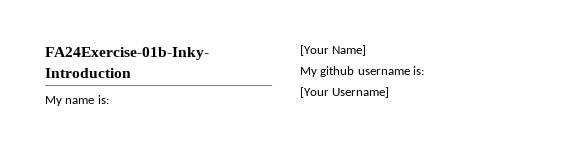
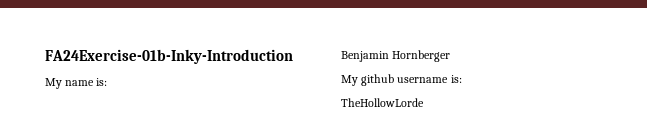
[300,45,367,56] [Your Name] -> [341,50,451,62] Benjamin Hornberger
[300,87,390,98] [Your Username] -> [341,98,424,107] TheHollowLorde

